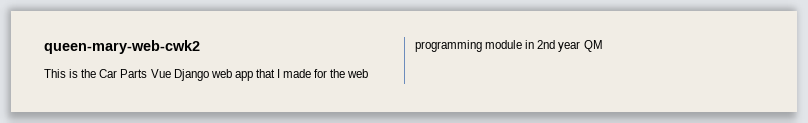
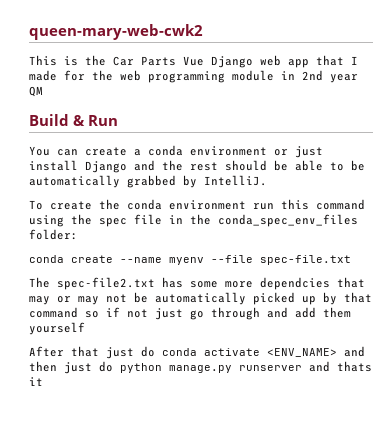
(603, 46) none -> [29,114,118,126] [29,145,323,158] [29,160,365,173] [29,175,267,188] [29,199,365,210] [29,214,358,227] [29,229,78,240] [29,255,351,265] [29,277,365,290] [29,292,372,305] [29,307,351,320] [29,322,85,335] [29,346,365,359] [29,361,372,374] [29,377,43,386] // Build & Run // You can create a conda environment or just install Django and the rest should be able to be automatically grabbed by IntelliJ. // To create the conda environment run this command using the spec file in the conda_spec_env_files folder: // conda create --name myenv --file spec-file.txt // The spec-file2.txt has some more dependcies that may or may not be automatically picked up by that command so if not just go through and add them yourself // After that just do conda activate <ENV_NAME> and then just do python manage.py runserver and thats it

